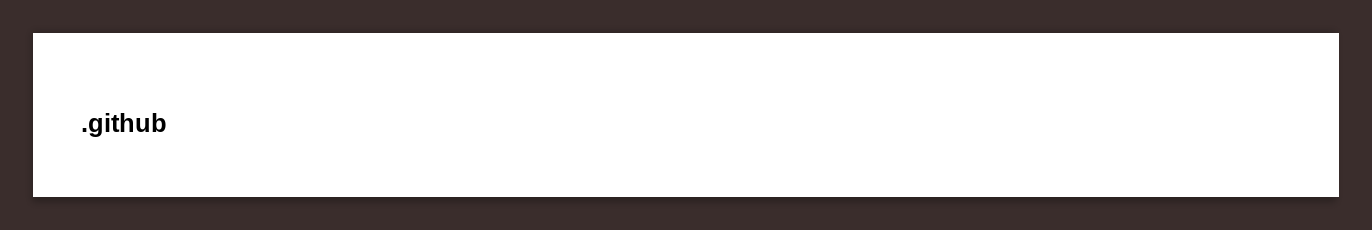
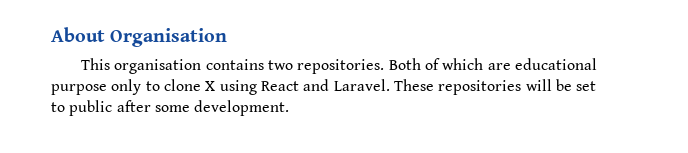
[81,113,167,137] .github -> [51,27,228,47] [81,58,598,74] [51,79,597,95] [51,100,290,116] About Organisation // This organisation contains two repositories. Both of which are educational purpose only to clone X using React and Laravel. These repositories will be set to public after some development.

